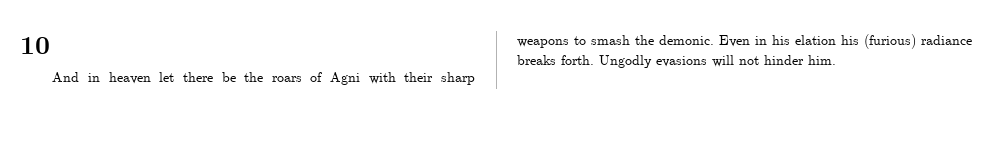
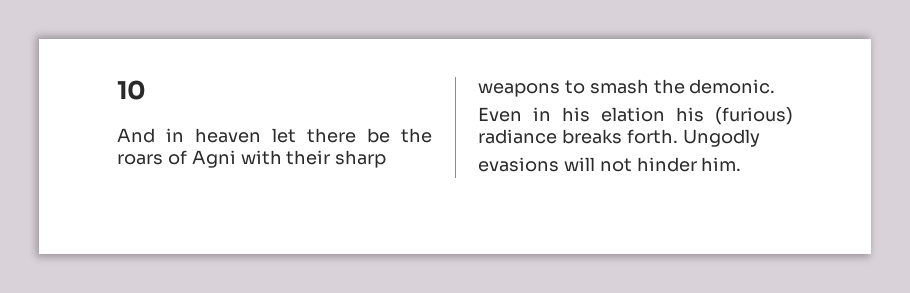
(714, 40) none -> (776, 86) //
(652, 61) none -> (760, 138) //

